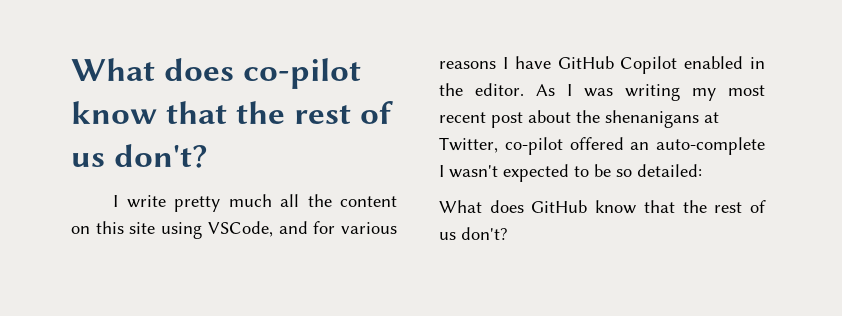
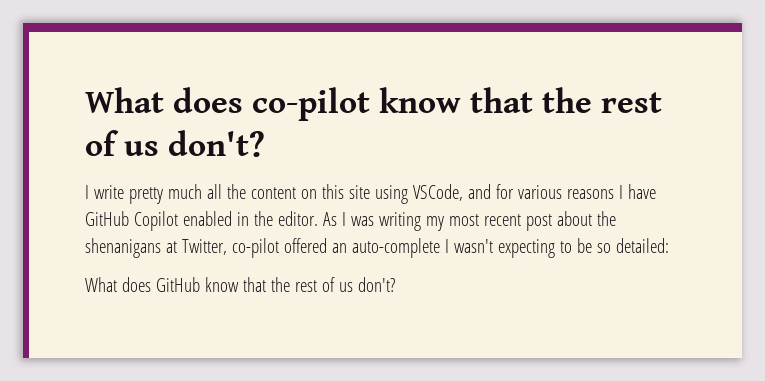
[503,164,569,182] expected -> [497,239,555,258] expecting

